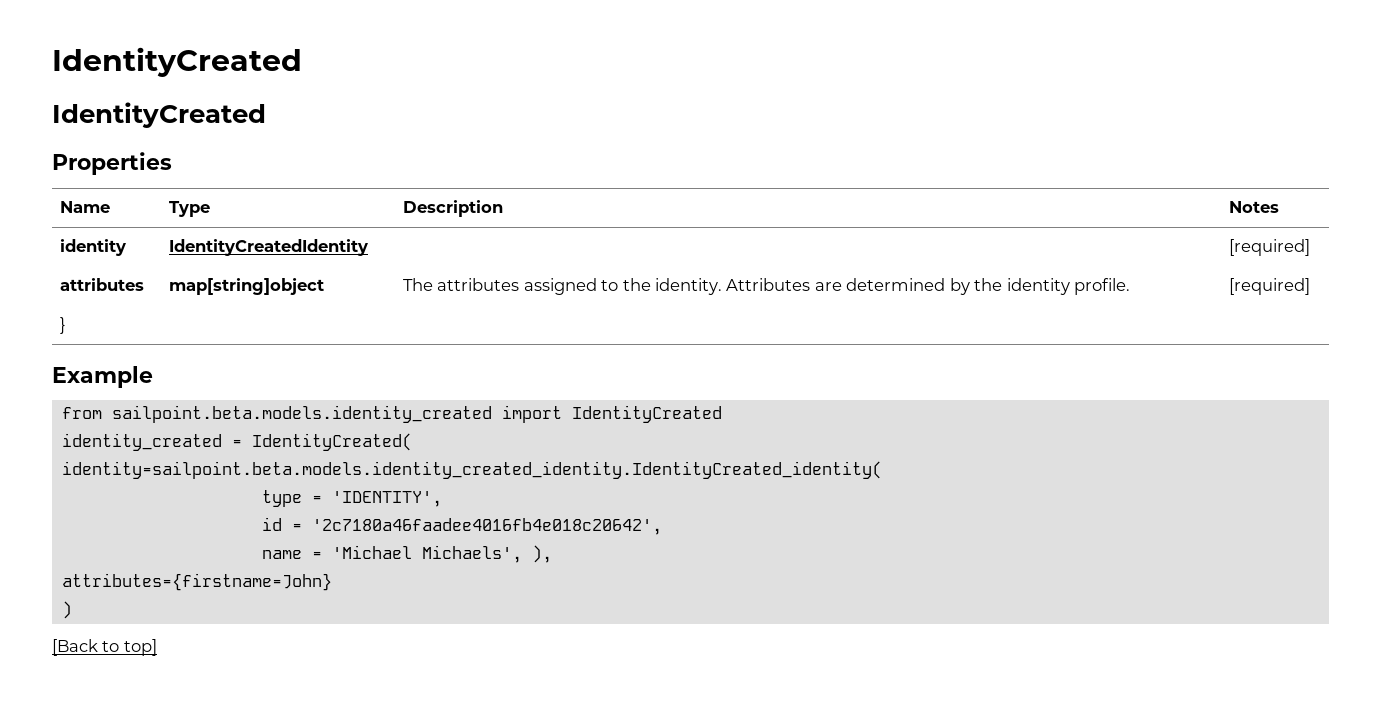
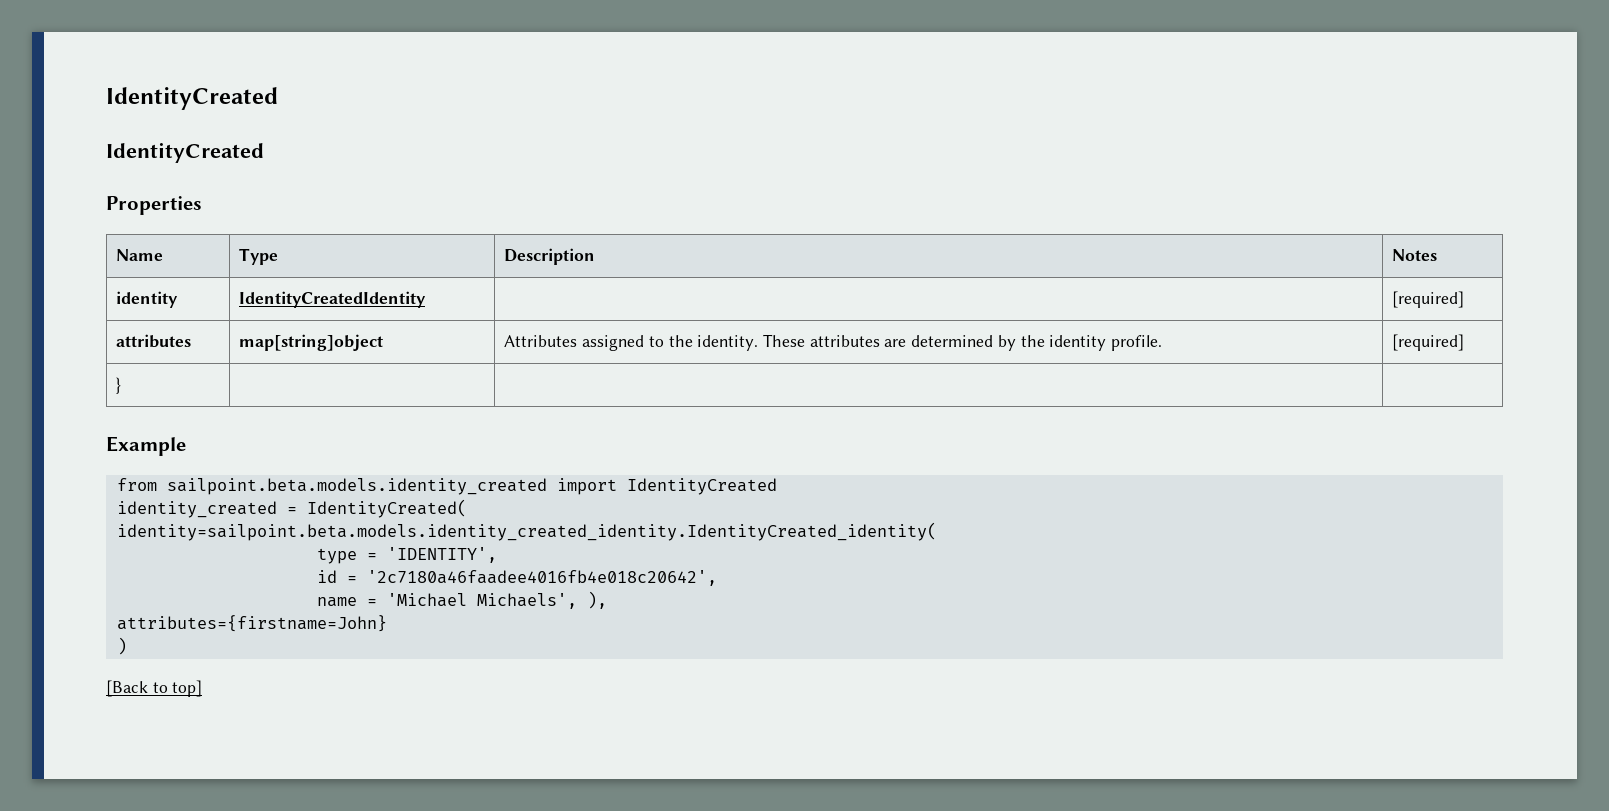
[402,278,520,291] The attributes -> [504,335,578,347] Attributes
[726,278,811,291] Attributes -> [763,334,880,347] These attributes

